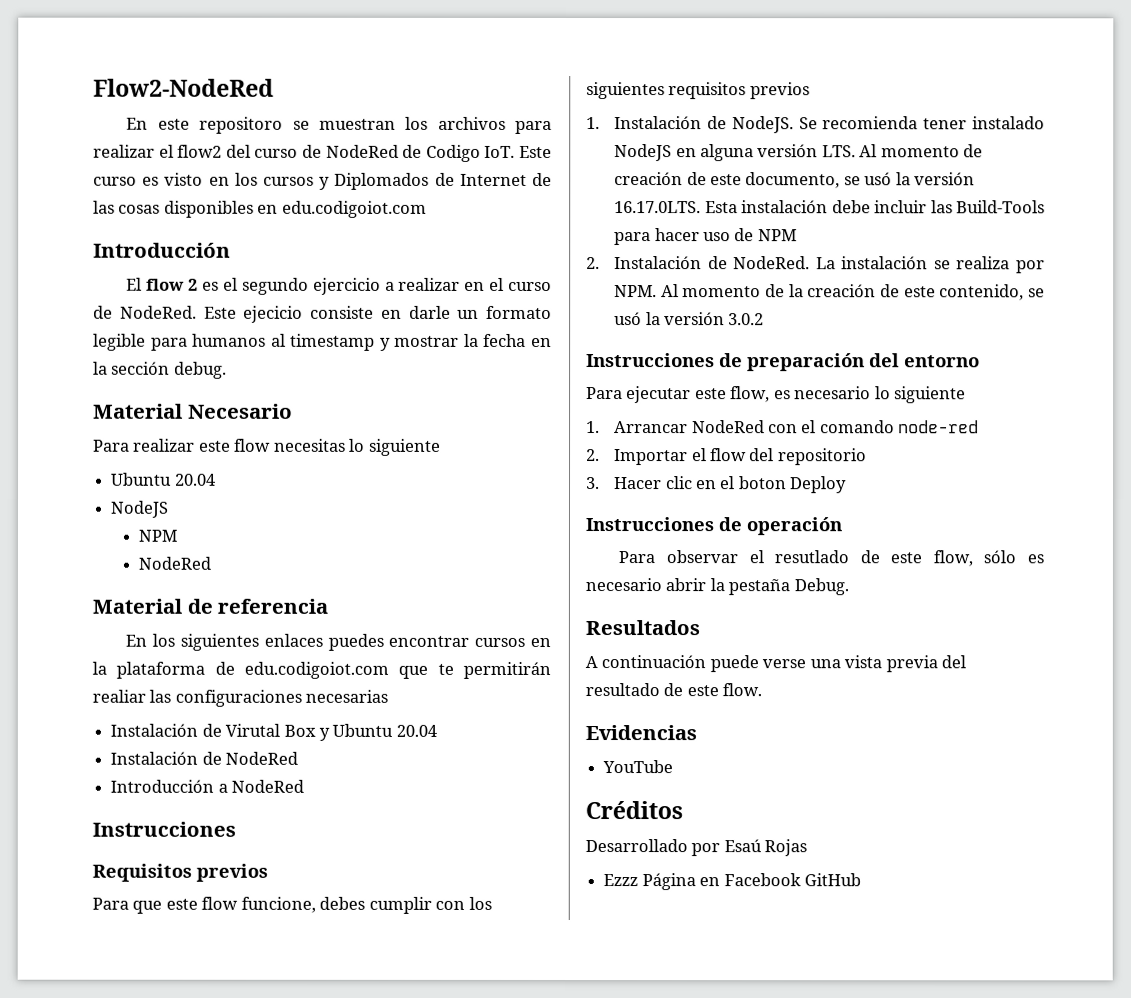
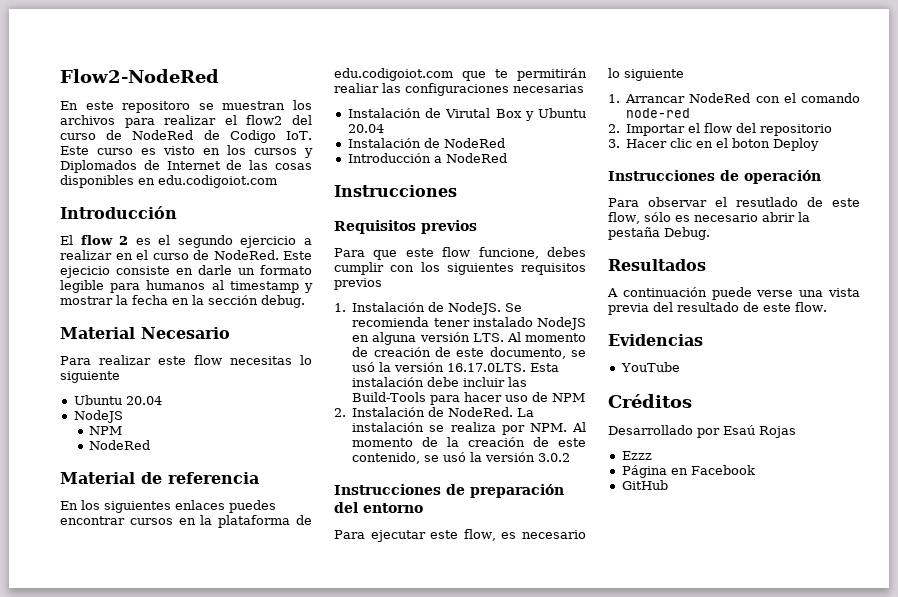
(639, 880) none -> (652, 455) //
(801, 880) none -> (755, 470) //

